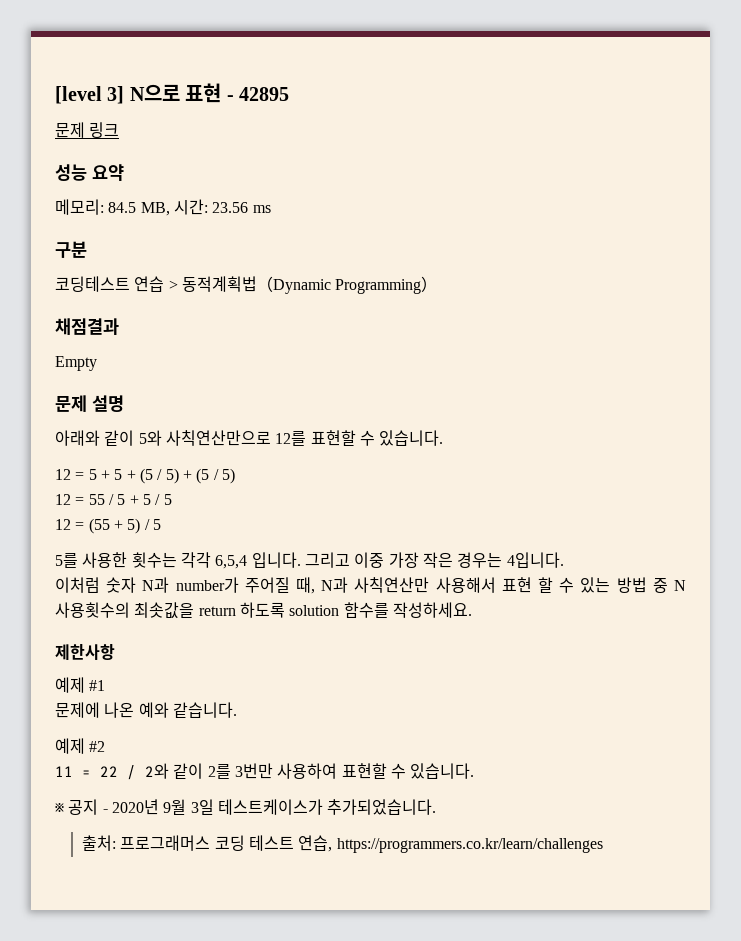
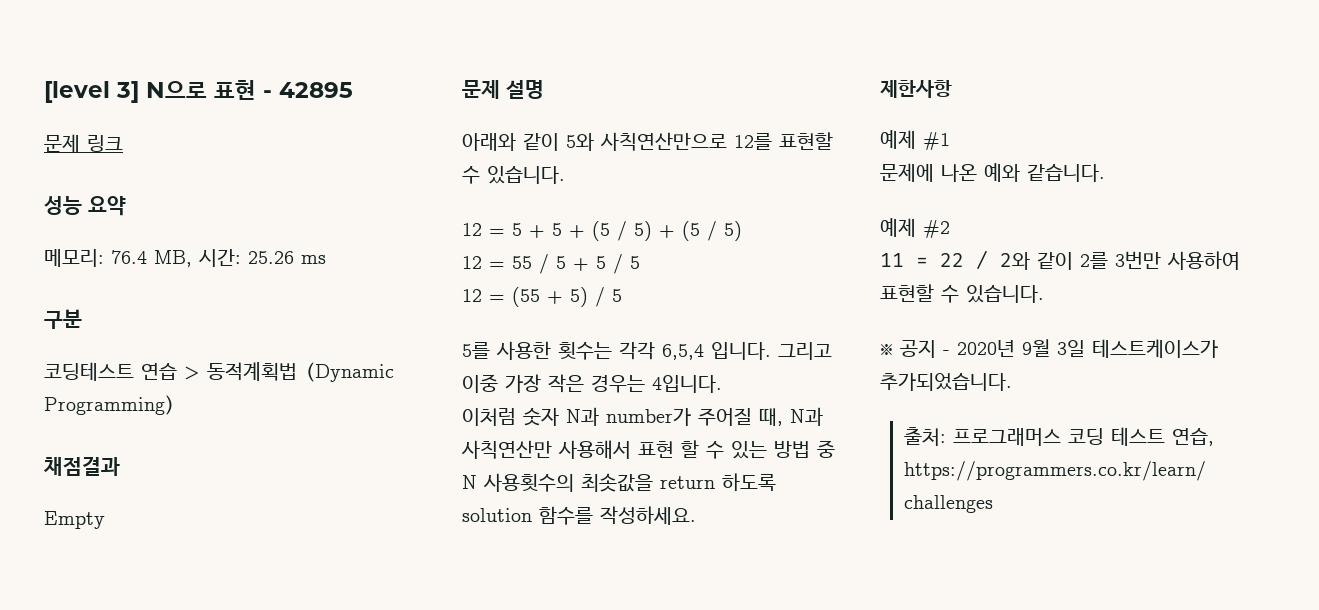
[108,202,137,213] 84.5 -> [111,250,147,264] 76.4
[212,202,249,213] 23.56 -> [248,251,294,264] 25.26

